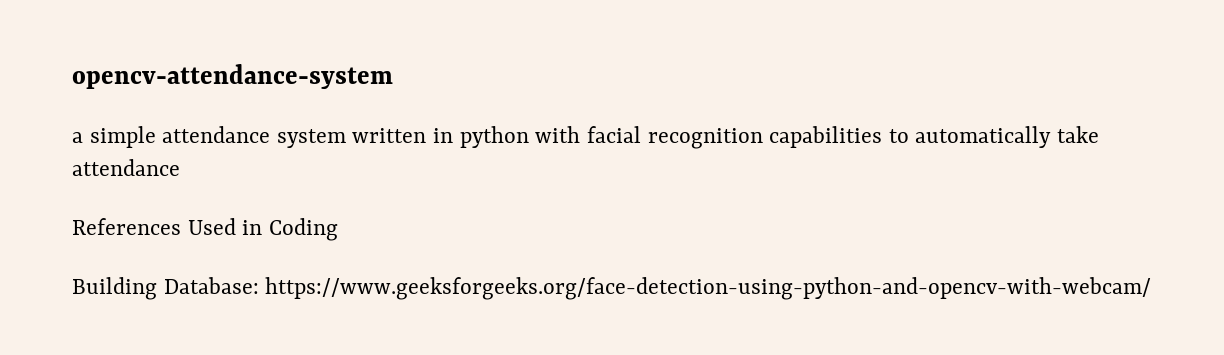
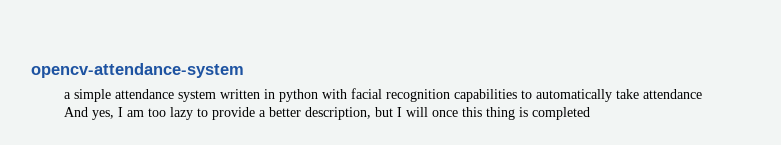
[72,218,338,241] [72,277,1152,300] References Used in Coding // Building Database: https://www.geeksforgeeks.org/face-detection-using-python-and-opencv-with-webcam/ -> [63,107,590,120] And yes, I am too lazy to provide a better description, but I will once this thing is completed

